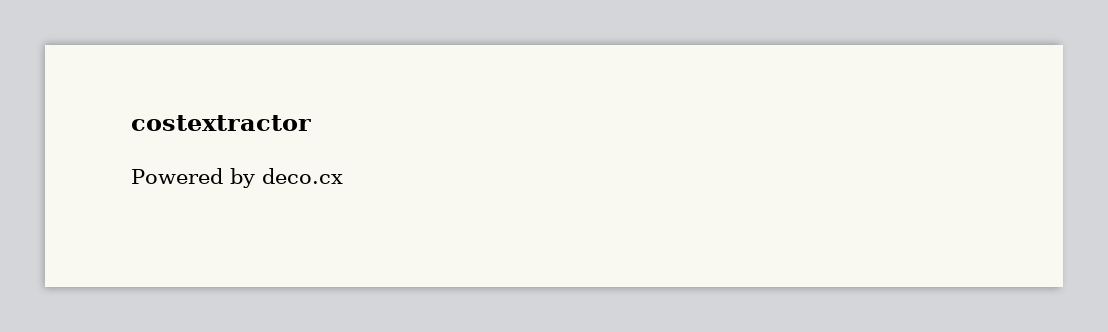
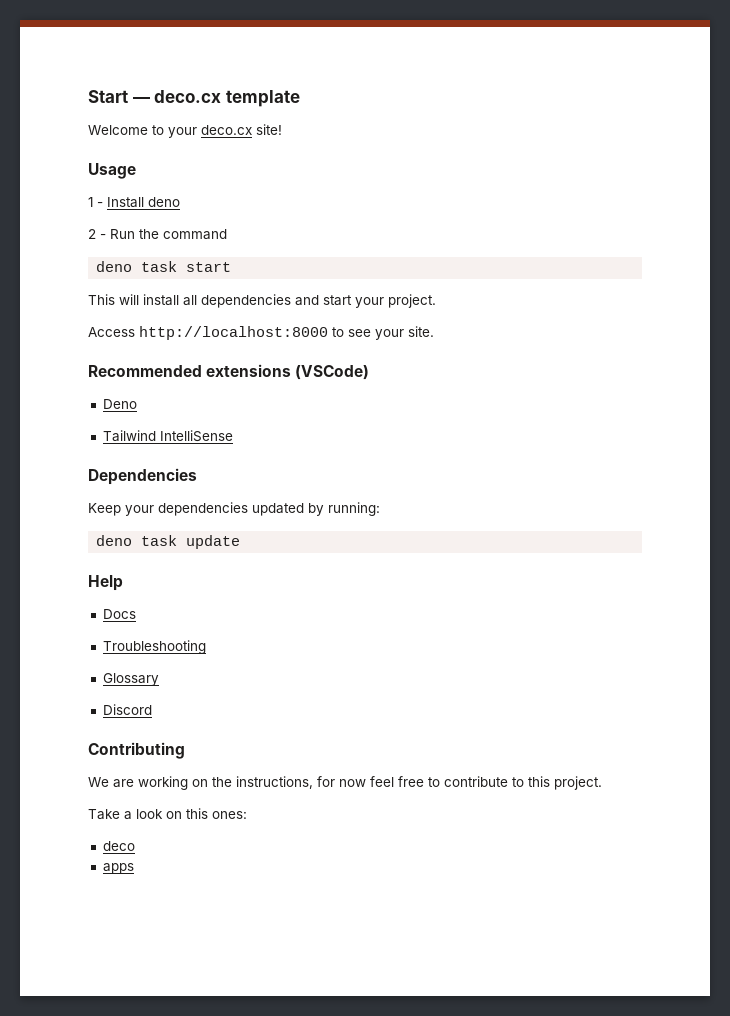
[131,115,311,131] [131,168,343,188] costextractor // Powered by deco.cx -> [88,90,300,107] [88,124,282,138] [88,163,136,179] [88,197,180,208] [88,229,227,240] [96,261,232,272] [88,294,436,308] [88,326,434,340] [88,364,370,380] [102,399,137,409] [102,430,233,442] [88,468,197,485] [88,502,380,516] [96,535,241,549] [88,575,123,591] [102,609,136,619] [102,640,206,654] [102,673,159,686] [102,704,152,715] [88,742,185,759] [88,776,602,790] [88,808,247,820] [102,841,135,851] [102,863,134,874] Start — deco.cx template // Welcome to your deco.cx site! // Usage // 1 - Install deno // 2 - Run the command // deno task start // This will install all dependencies and start your project. // Access http://localhost:8000 to see your site. // Recommended extensions (VSCode) // Deno // Tailwind IntelliSense // Dependencies // Keep your dependencies updated by running: // deno task update // Help // Docs // Troubleshooting // Glossary // Discord // Contributing // We are working on the instructions, for now feel free to contribute to this project. // Take a look on this ones: // deco // apps

